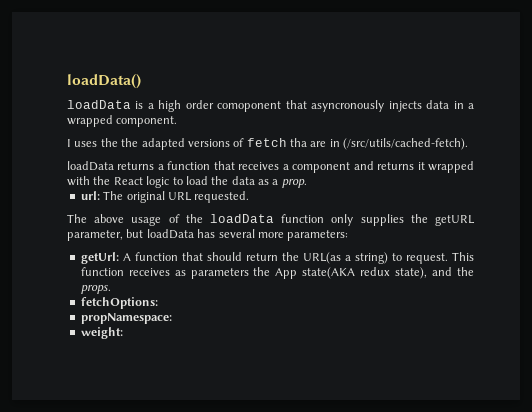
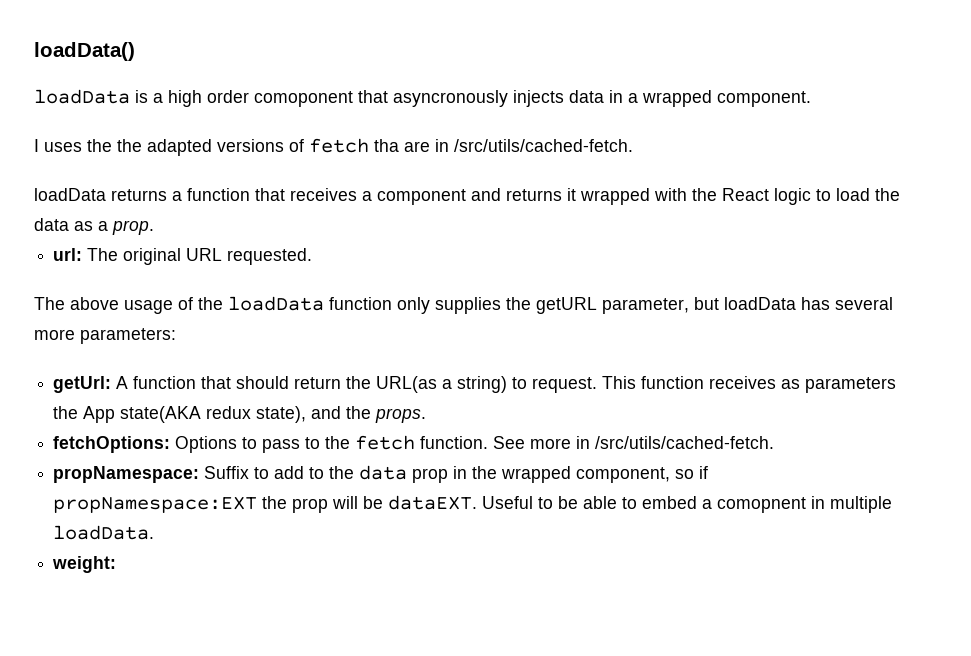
[343,138,469,150] (/src/utils/cached-fetch). -> [454,139,633,152] /src/utils/cached-fetch.
[80,313,172,324] // propNamespace: -> [175,435,775,453] [53,465,709,483] [53,495,893,513] [53,525,155,540] Options to pass to the fetch function. See more in /src/utils/cached-fetch. // propNamespace: Suffix to add to the data prop in the wrapped component, so if propNamespace:EXT the prop will be dataEXT. Useful to be able to embed a comopnent in multiple loadData.

